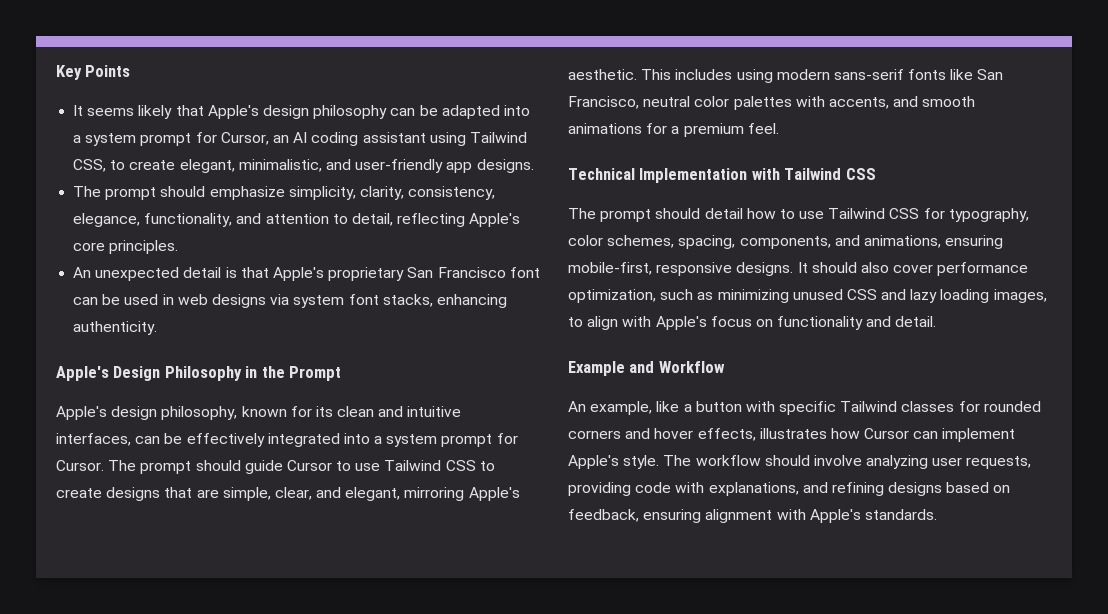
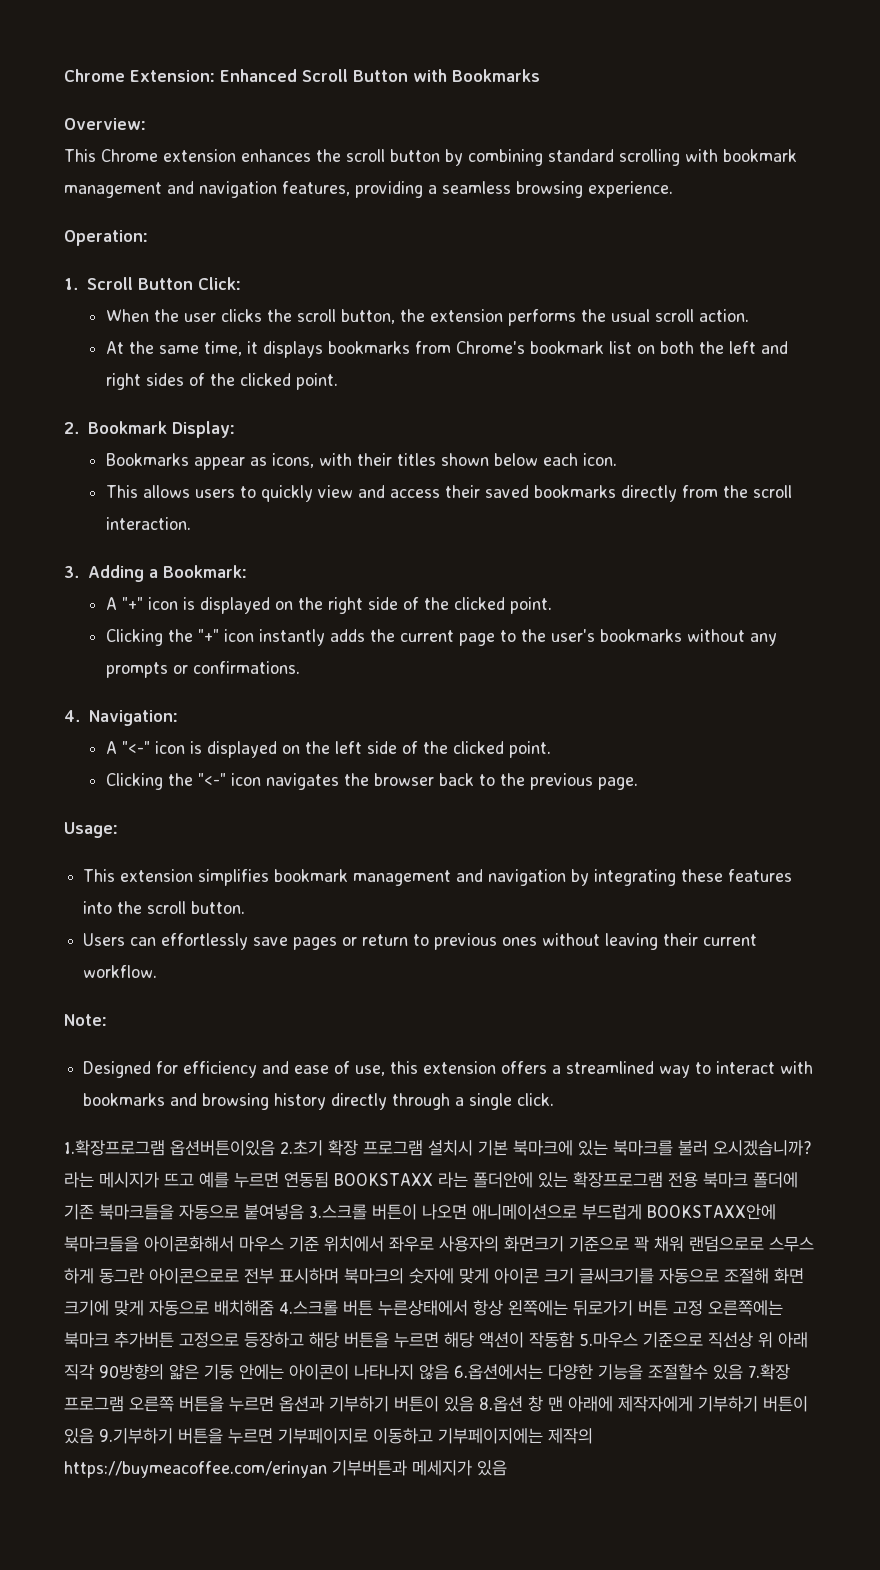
[56,65,131,80] [73,105,530,119] [73,132,527,146] [73,159,534,173] [73,186,496,200] [73,213,521,227] [73,240,179,254] [73,267,540,281] [73,294,507,308] [73,321,158,335] [56,366,342,381] [56,406,462,420] [56,433,518,447] [56,460,495,474] [56,487,520,501] [568,69,1004,83] [568,96,976,110] [568,123,779,137] [568,168,876,183] [568,208,1029,222] [568,235,1004,249] [568,262,1029,276] [568,289,1047,303] [568,316,937,330] [568,361,725,376] [568,401,1041,415] [568,428,1016,442] [568,455,1032,469] [568,482,1011,496] [568,509,937,523] Key Points // It seems likely that Apple's design philosophy can be adapted into a system prompt for Cursor, an AI coding assistant using Tailwind CSS, to create elegant, minimalistic, and user-friendly app designs. // The prompt should emphasize simplicity, clarity, consistency, elegance, functionality, and attention to detail, reflecting Apple's core principles. // An unexpected detail is that Apple's proprietary San Francisco font can be used in web designs via system font stacks, enhancing authenticity. // Apple's Design Philosophy in the Prompt // Apple's design philosophy, known for its clean and intuitive interfaces, can be effectively integrated into a system prompt for Cursor. The prompt should guide Cursor to use Tailwind CSS to create designs that are simple, clear, and elegant, mirroring Apple's aesthetic. This includes using modern sans-serif fonts like San Francisco, neutral color palettes with accents, and smooth animations for a premium feel. // Technical Implementation with Tailwind CSS // The prompt should detail how to use Tailwind CSS for typography, color schemes, spacing, components, and animations, ensuring mobile-first, responsive designs. It should also cover performance optimization, such as minimizing unused CSS and lazy loading images, to align with Apple's focus on functionality and detail. // Example and Workflow // An example, like a button with specific Tailwind classes for rounded corners and hover effects, illustrates how Cursor can implement Apple's style. The workflow should involve analyzing user requests, providing code with explanations, and refining designs based on feedback, ensuring alignment with Apple's standards. -> [64,69,540,82] [64,118,146,130] [64,149,797,166] [64,181,673,198] [64,230,148,246] [64,277,241,290] [106,309,750,326] [106,341,789,358] [106,373,339,390] [64,421,235,438] [106,453,618,470] [106,485,793,502] [106,517,192,530] [64,565,247,582] [106,597,553,614] [106,629,778,646] [106,661,301,678] [64,710,178,726] [106,741,552,758] [106,773,639,790] [64,822,118,838] [83,869,793,886] [83,901,246,914] [83,933,758,950] [83,965,158,978] [64,1014,107,1026] [83,1061,814,1078] [83,1093,555,1110] [64,1140,812,1156] [64,1172,798,1188] [64,1204,776,1220] [64,1236,814,1252] [64,1268,804,1284] [64,1300,783,1316] [64,1332,808,1348] [64,1364,790,1380] [64,1396,808,1412] [64,1428,593,1444] [64,1460,507,1478] Chrome Extension: Enhanced Scroll Button with Bookmarks // Overview: // This Chrome extension enhances the scroll button by combining standard scrolling with bookmark management and navigation features, providing a seamless browsing experience. // Operation: // 1. Scroll Button Click: // When the user clicks the scroll button, the extension performs the usual scroll action. // At the same time, it displays bookmarks from Chrome's bookmark list on both the left and right sides of the clicked point. // 2. Bookmark Display: // Bookmarks appear as icons, with their titles shown below each icon. // This allows users to quickly view and access their saved bookmarks directly from the scroll interaction. // 3. Adding a Bookmark: // A "+" icon is displayed on the right side of the clicked point. // Clicking the "+" icon instantly adds the current page to the user's bookmarks without any prompts or confirmations. // 4. Navigation: // A "<-" icon is displayed on the left side of the clicked point. // Clicking the "<-" icon navigates the browser back to the previous page. // Usage: // This extension simplifies bookmark management and navigation by integrating these features into the scroll button. // Users can effortlessly save pages or return to previous ones without leaving their current workflow. // Note: // Designed for efficiency and ease of use, this extension offers a streamlined way to interact with bookmarks and browsing history directly through a single click. // 1.확장프로그램 옵션버튼이있음 2.초기 확장 프로그램 설치시 기본 북마크에 있는 북마크를 불러 오시겠습니까? 라는 메시지가 뜨고 예를 누르면 연동됨 BOOKSTAXX 라는 폴더안에 있는 확장프로그램 전용 북마크 폴더에 기존 북마크들을 자동으로 붙여넣음 3.스크롤 버튼이 나오면 애니메이션으로 부드럽게 BOOKSTAXX안에 북마크들을 아이콘화해서 마우스 기준 위치에서 좌우로 사용자의 화면크기 기준으로 꽉 채워 랜덤으로로 스무스 하게 동그란 아이콘으로로 전부 표시하며 북마크의 숫자에 맞게 아이콘 크기 글씨크기를 자동으로 조절해 화면 크기에 맞게 자동으로 배치해줌 4.스크롤 버튼 누른상태에서 항상 왼쪽에는 뒤로가기 버튼 고정 오른쪽에는 북마크 추가버튼 고정으로 등장하고 해당 버튼을 누르면 해당 액션이 작동함 5.마우스 기준으로 직선상 위 아래 직각 90방향의 얇은 기둥 안에는 아이콘이 나타나지 않음 6.옵션에서는 다양한 기능을 조절할수 있음 7.확장 프로그램 오른쪽 버튼을 누르면 옵션과 기부하기 버튼이 있음 8.옵션 창 맨 아래에 제작자에게 기부하기 버튼이 있음 9.기부하기 버튼을 누르면 기부페이지로 이동하고 기부페이지에는 제작의 https://buymeacoffee.com/erinyan 기부버튼과 메세지가 있음

